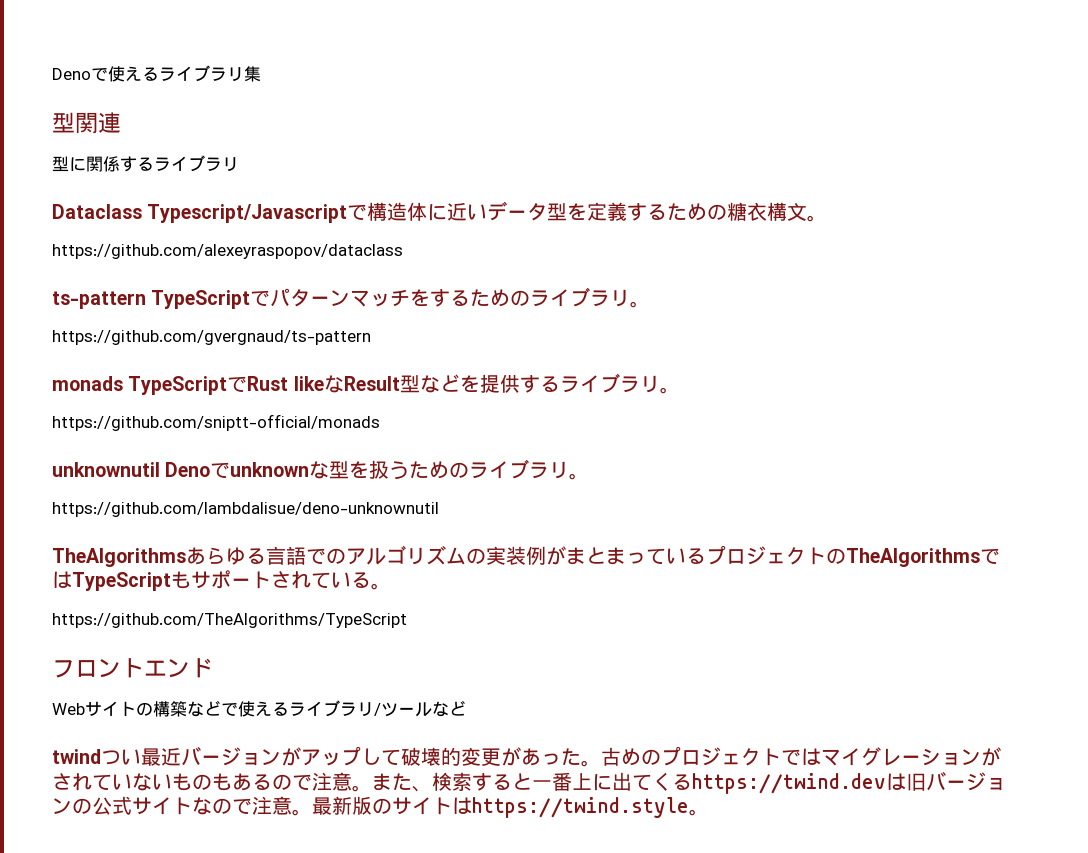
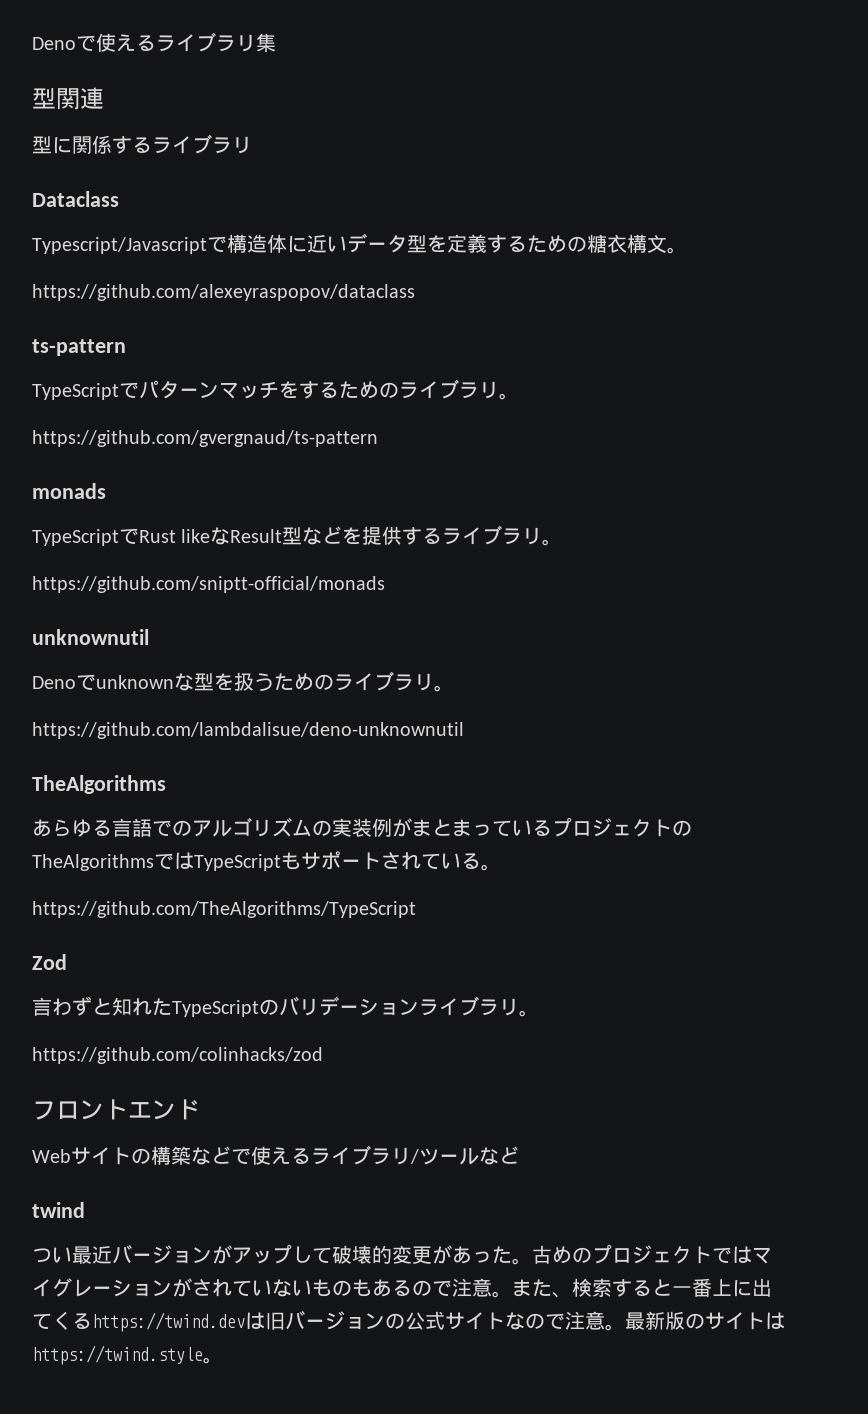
(142, 211) none -> (119, 199) //
(146, 300) none -> (126, 347) //
(123, 383) none -> (106, 491) //
(160, 469) none -> (149, 637) //
(186, 557) none -> (166, 784) //
(407, 620) none -> [32,954,67,970] [32,996,539,1017] [32,1047,323,1064] // Zod // 言わずと知れたTypeScriptのバリデーションライブラリ。 // https://github.com/colinhacks/zod
(101, 756) none -> (85, 1210) //

